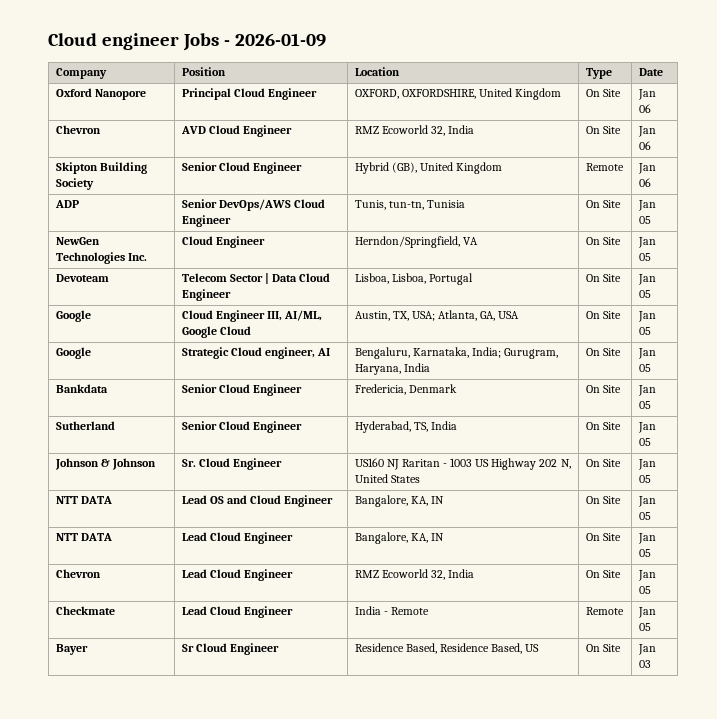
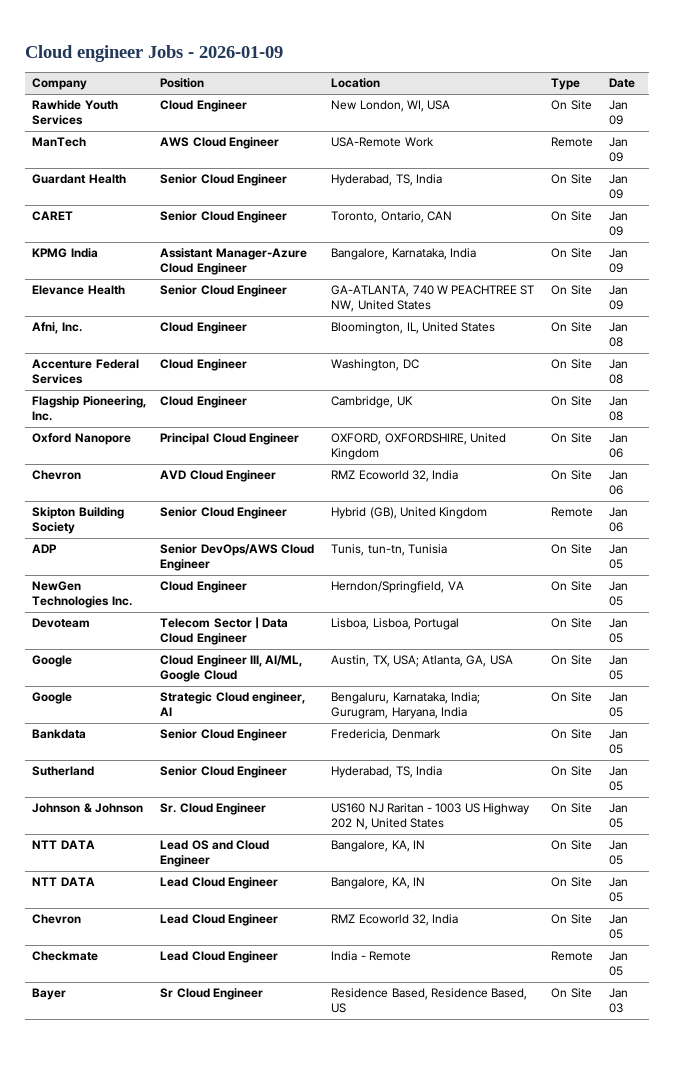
(663, 72) none -> [32,100,118,110] [32,115,84,125] [160,100,247,112] [331,100,451,112] [551,100,592,110] [609,100,629,110] [609,115,624,125] [32,137,87,147] [160,137,279,149] [331,137,434,147] [551,137,594,147] [609,137,629,147] [609,152,624,162] [32,174,126,184] [160,174,287,186] [331,174,442,186] [551,174,592,184] [609,174,629,184] [609,189,624,199] [32,211,74,221] [160,211,287,223] [331,211,452,223] [551,211,592,221] [609,211,629,221] [609,226,624,236] [32,248,98,258] [160,248,307,260] [160,263,247,275] [331,248,476,260] [551,248,592,258] [609,248,629,258] [609,263,624,273] [32,285,125,295] [160,285,287,297] [331,285,535,297] [331,300,431,312] [551,285,592,295] [609,285,629,295] [609,300,624,310] [32,322,82,334] [160,322,247,334] [331,322,496,334] [551,322,592,332] [609,322,629,332] [609,337,624,347] [32,359,139,369] [32,374,84,384] [160,359,247,371] [331,359,419,371] [551,359,592,369] [609,359,629,369] [609,374,624,384] [32,396,146,408] [32,411,53,421] [160,396,247,408] [331,396,413,408] [551,396,592,406] [609,396,629,406] [609,411,624,421] // Rawhide Youth Services | Cloud Engineer | New London, WI, USA | On Site | Jan 09 // ManTech | AWS Cloud Engineer | USA-Remote Work | Remote | Jan 09 // Guardant Health | Senior Cloud Engineer | Hyderabad, TS, India | On Site | Jan 09 // CARET | Senior Cloud Engineer | Toronto, Ontario, CAN | On Site | Jan 09 // KPMG India | Assistant Manager-Azure Cloud Engineer | Bangalore, Karnataka, India | On Site | Jan 09 // Elevance Health | Senior Cloud Engineer | GA-ATLANTA, 740 W PEACHTREE ST NW, United States | On Site | Jan 09 // Afni, Inc. | Cloud Engineer | Bloomington, IL, United States | On Site | Jan 08 // Accenture Federal Services | Cloud Engineer | Washington, DC | On Site | Jan 08 // Flagship Pioneering, Inc. | Cloud Engineer | Cambridge, UK | On Site | Jan 08

